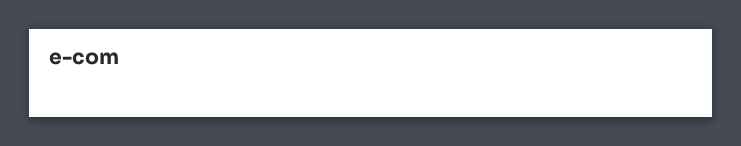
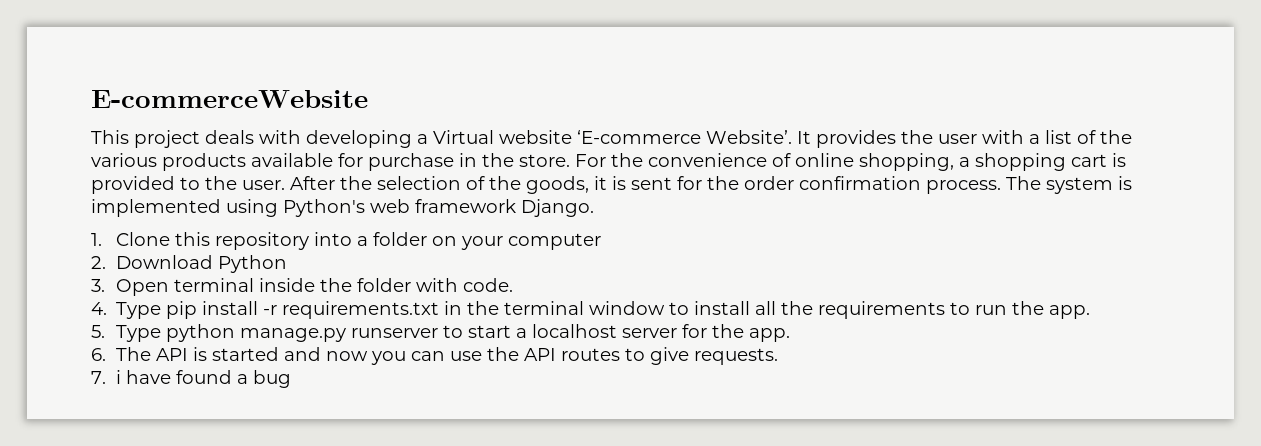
[49,52,119,65] e-com -> [91,90,368,108] [91,130,1132,148] [91,153,1126,171] [91,176,1132,194] [91,199,594,217] [91,232,602,250] [91,255,288,273] [91,278,514,296] [91,301,1091,319] [91,324,791,342] [91,347,779,365] [91,370,292,388] E-commerceWebsite // This project deals with developing a Virtual website ‘E-commerce Website’. It provides the user with a list of the various products available for purchase in the store. For the convenience of online shopping, a shopping cart is provided to the user. After the selection of the goods, it is sent for the order confirmation process. The system is implemented using Python's web framework Django. // 1. Clone this repository into a folder on your computer // 2. Download Python // 3. Open terminal inside the folder with code. // 4. Type pip install -r requirements.txt in the terminal window to install all the requirements to run the app. // 5. Type python manage.py runserver to start a localhost server for the app. // 6. The API is started and now you can use the API routes to give requests. // 7. i have found a bug

